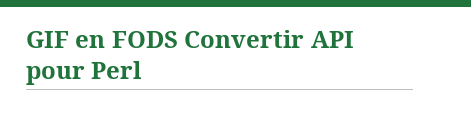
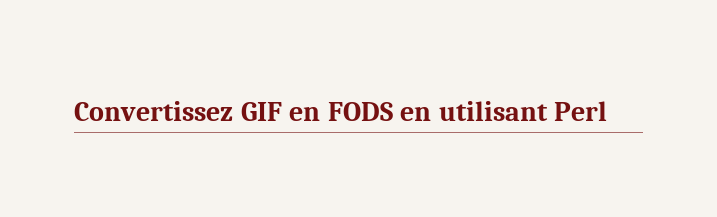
(26, 39) none -> [74,101,233,121] Convertissez
[184,30,354,48] [26,66,85,85] Convertir API pour -> [400,101,548,121] en utilisant

